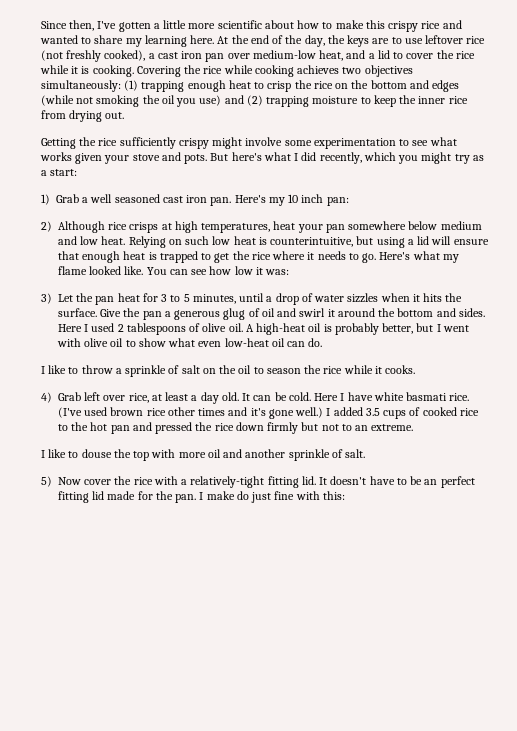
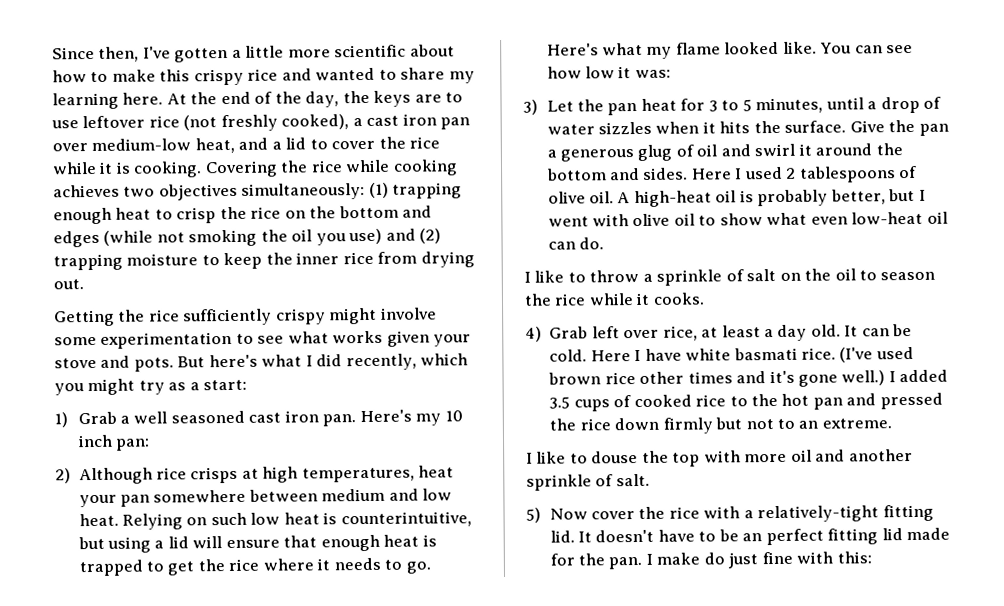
[408,221,438,230] below -> [248,489,318,502] between

